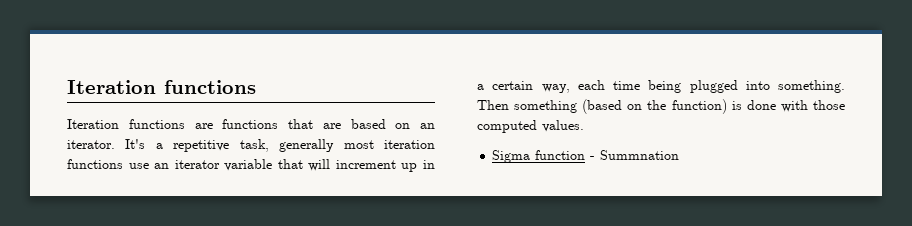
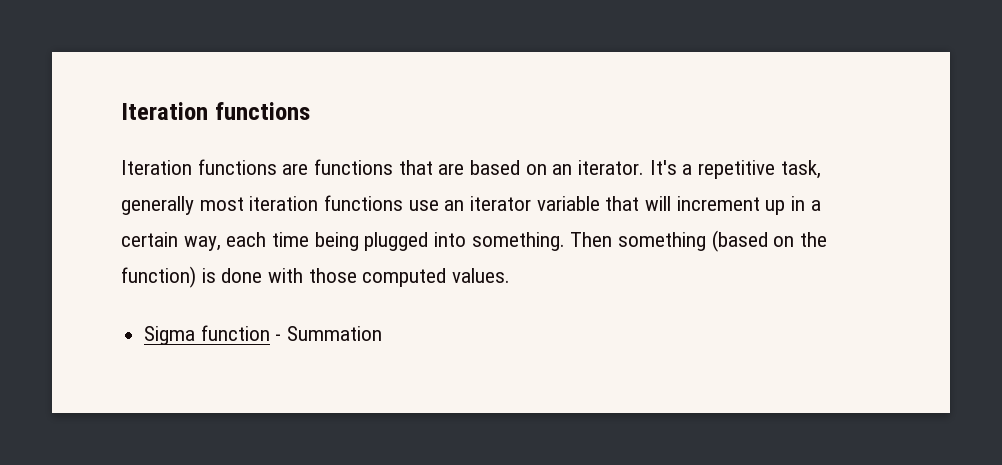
[600,150,680,160] Summnation -> [287,326,383,341] Summation

